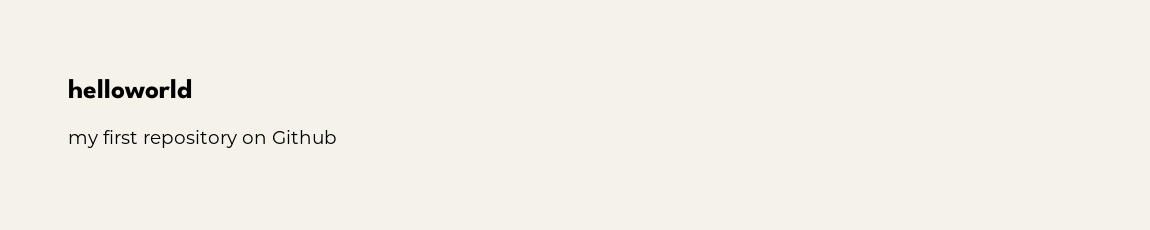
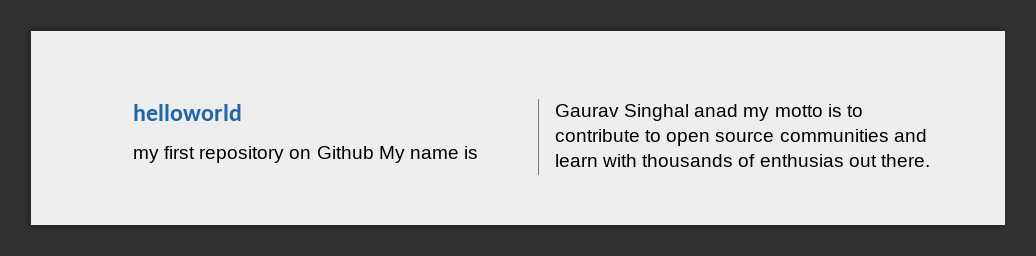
(337, 137) none -> [378,146,478,163] [555,104,863,121] [555,129,927,146] [555,154,930,167] My name is Gaurav Singhal anad my motto is to contribute to open source communities and learn with thousands of enthusias out there.

